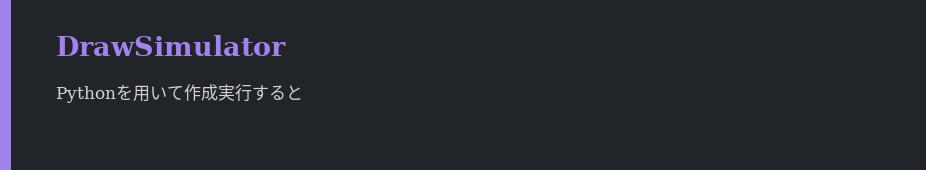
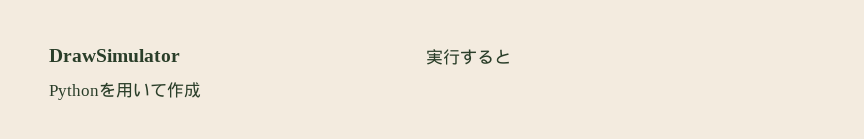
(218, 92) none -> (201, 90) //

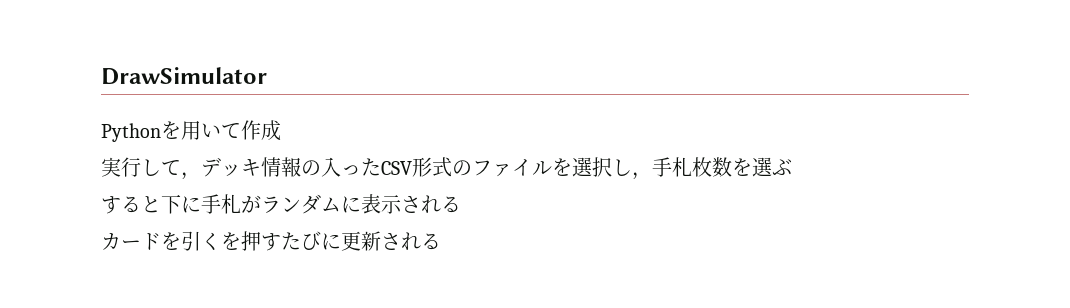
[460,49,511,65] すると -> [141,157,792,180] [101,194,461,214] [101,231,441,251] して，デッキ情報の入ったCSV形式のファイルを選択し，手札枚数を選ぶ // すると下に手札がランダムに表示される // カードを引くを押すたびに更新される

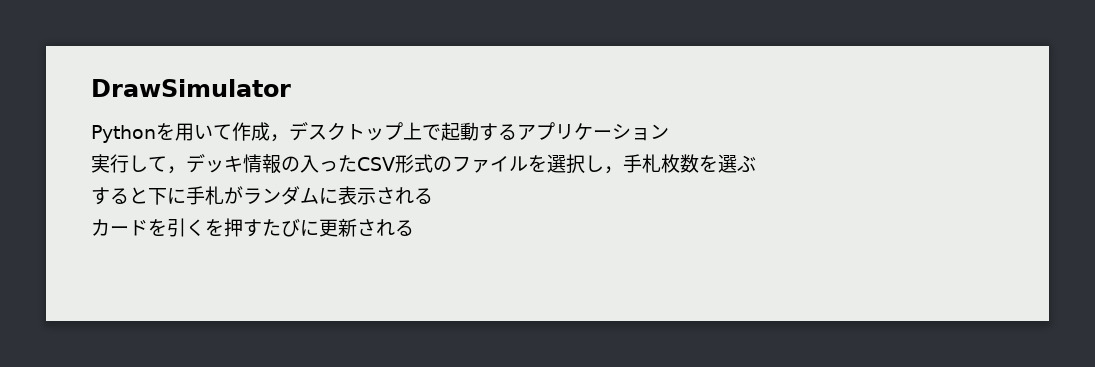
(281, 130) none -> [270,122,669,142] ，デスクトップ上で起動するアプリケーション

